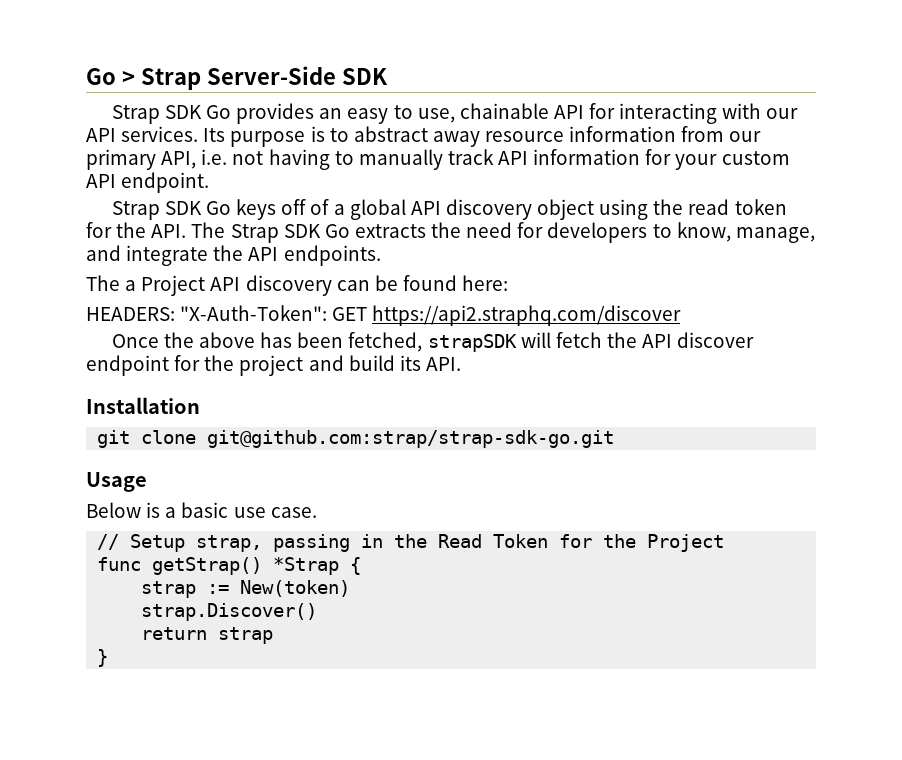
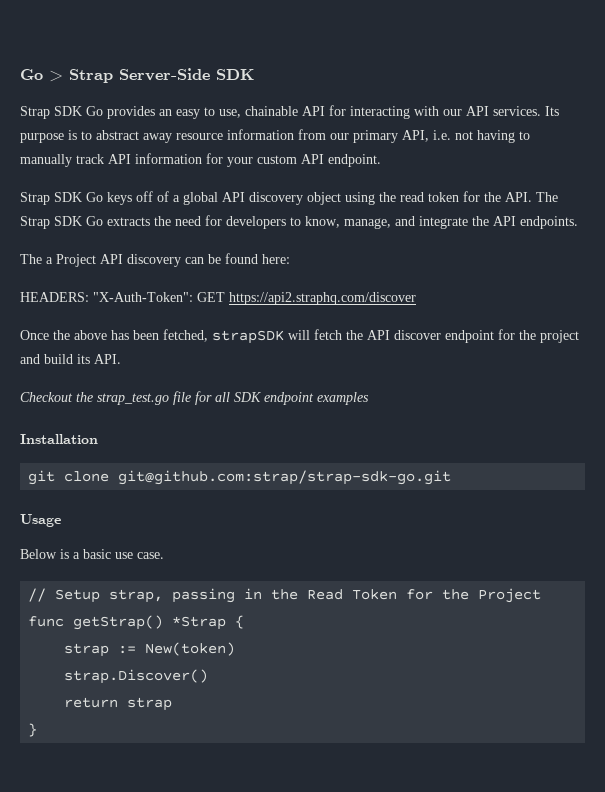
(461, 364) none -> [20,391,369,405] // Checkout the strap_test.go file for all SDK endpoint examples

